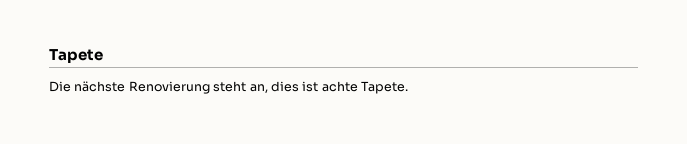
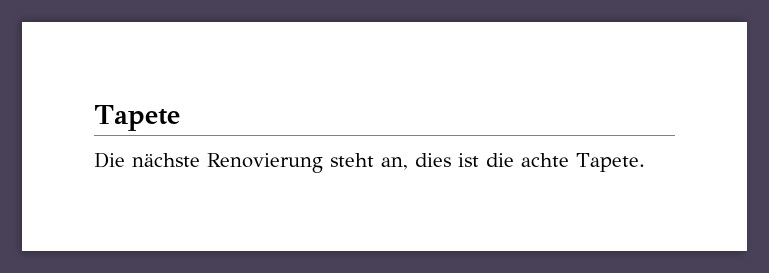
(319, 86) none -> [486,153,514,167] die

